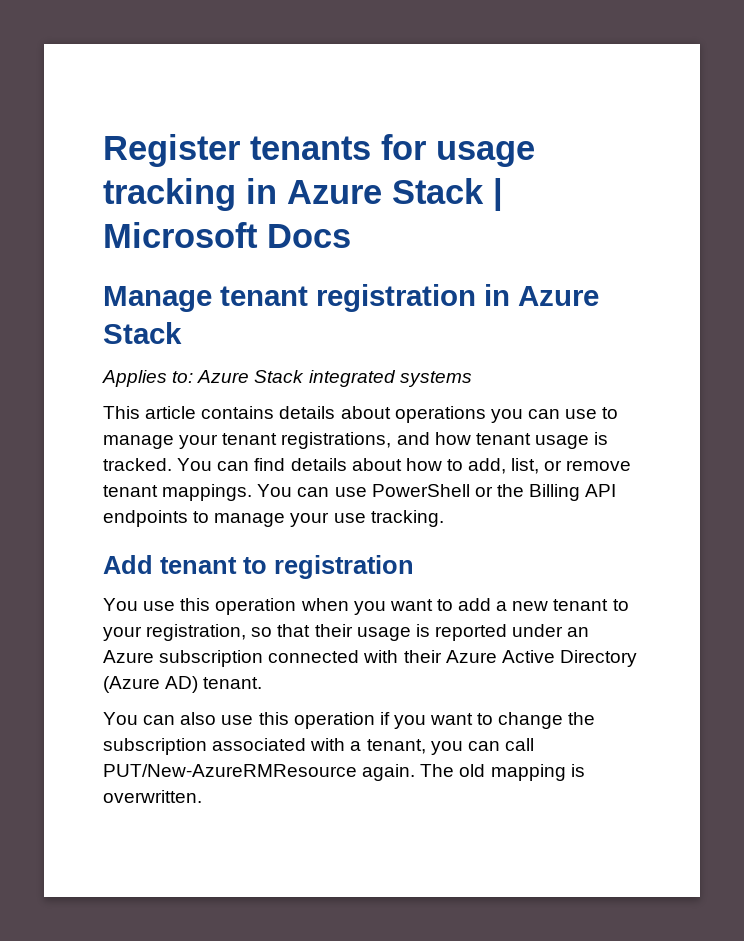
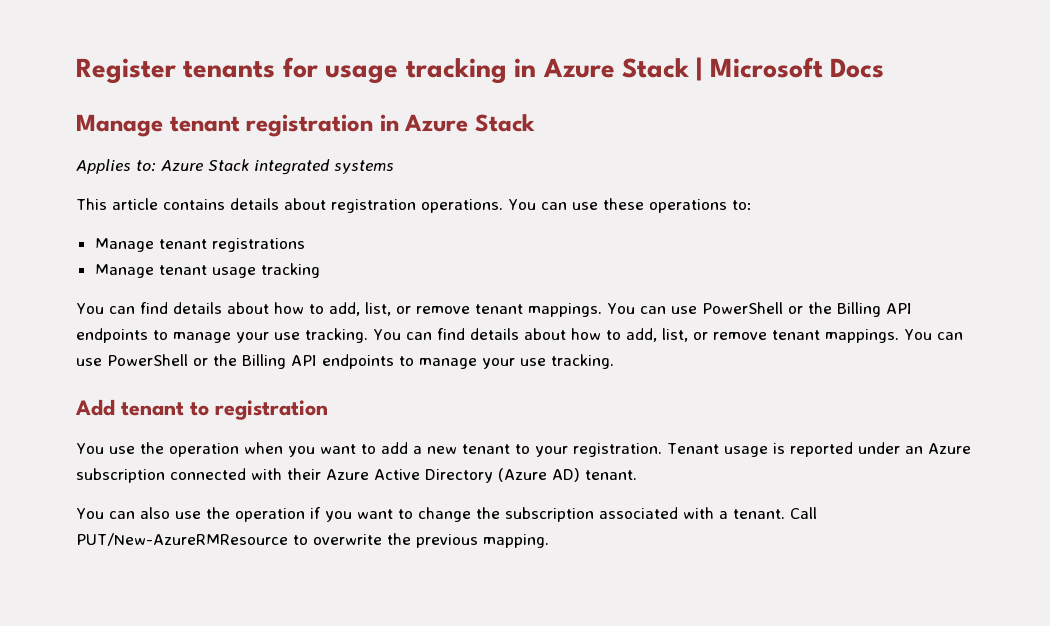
[394,406,619,423] [103,432,609,449] [103,458,172,471] operations you can use to manage your tenant registrations, and how tenant usage is tracked. -> [331,198,752,213] [94,238,305,252] [94,263,320,278] [76,302,912,317] [76,328,368,343] registration operations. You can use these operations to: // Manage tenant registrations // Manage tenant usage tracking // You can find details about how to add, list, or remove tenant mappings. You can use PowerShell or the Billing API endpoints to manage your use tracking.
[180,598,211,611] this -> [139,442,164,454] the
[146,624,353,641] registration, so that their -> [572,443,719,457] registration. Tenant
[258,712,289,725] this -> [205,507,230,519] the
[366,738,534,755] [103,764,585,781] [103,790,202,803] tenant, you can call PUT/New-AzureRMResource again. The old mapping is overwritten. -> [732,507,817,519] [76,533,549,548] tenant. Call PUT/New-AzureRMResource to overwrite the previous mapping.

